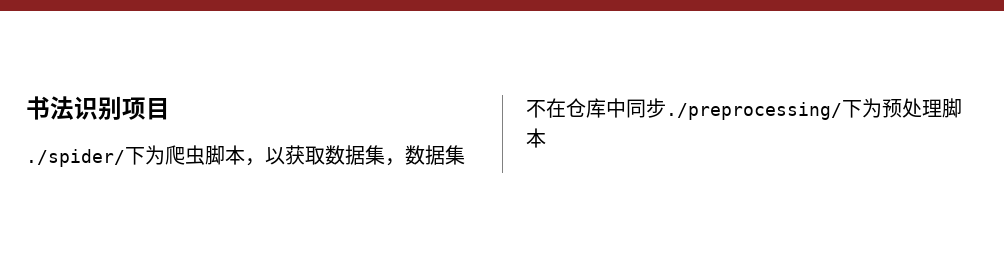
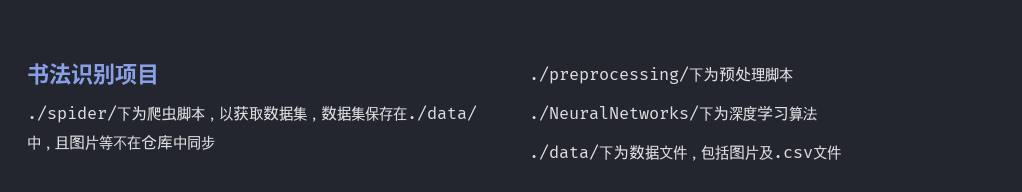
(465, 155) none -> [365,105,477,121] [27,135,113,151] 保存在./data/中，且图片等
(666, 108) none -> (215, 142) //
(546, 138) none -> [529,105,817,122] [529,144,841,161] // ./NeuralNetworks/下为深度学习算法 // ./data/下为数据文件，包括图片及.csv文件

